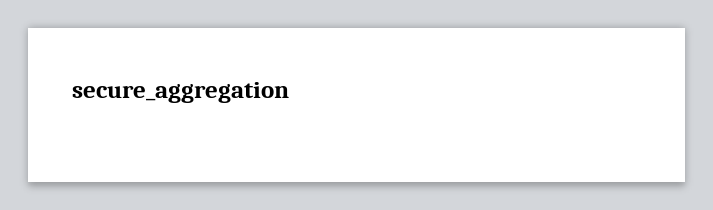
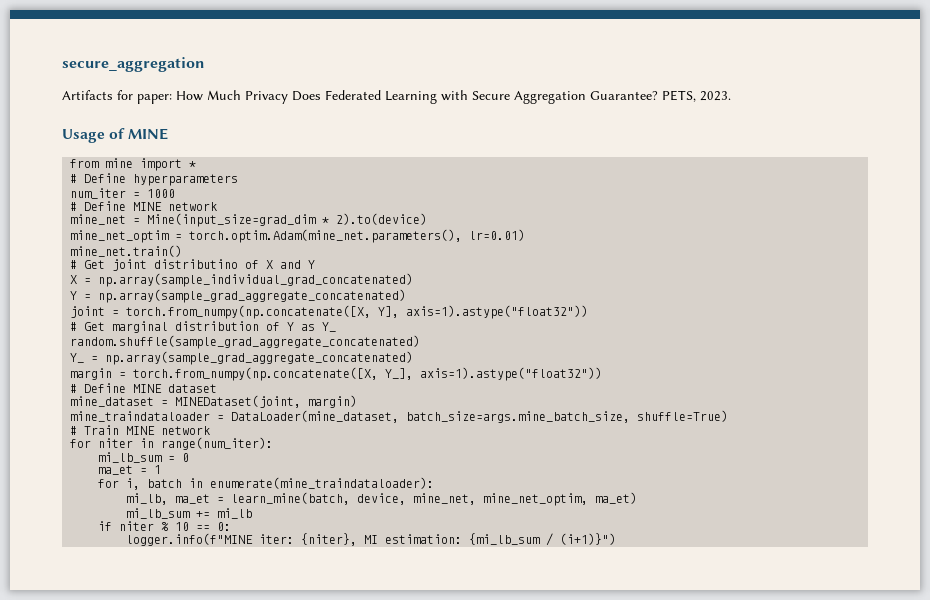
(289, 92) none -> [62,90,731,104] [62,128,169,143] [70,158,197,171] [70,173,239,186] [70,188,176,199] [70,201,218,211] [70,213,428,227] [70,229,526,243] [70,245,183,257] [70,259,316,271] [70,273,414,287] [70,289,407,303] [70,305,589,319] [70,321,337,333] [70,335,421,349] [70,351,414,365] [70,367,603,381] [70,383,218,393] [70,395,358,408] [70,410,729,423] [70,425,211,435] [70,437,274,450] [98,452,190,463] [98,465,162,475] [98,477,435,490] [126,492,638,506] [126,508,253,519] [98,521,232,531] [126,533,617,546] // Artifacts for paper: How Much Privacy Does Federated Learning with Secure Aggregation Guarantee? PETS, 2023. // Usage of MINE // from mine import * // # Define hyperparameters // num_iter = 1000 // # Define MINE network // mine_net = Mine(input_size=grad_dim * 2).to(device) // mine_net_optim = torch.optim.Adam(mine_net.parameters(), lr=0.01) // mine_net.train() // # Get joint distributino of X and Y // X = np.array(sample_individual_grad_concatenated) // Y = np.array(sample_grad_aggregate_concatenated) // joint = torch.from_numpy(np.concatenate([X, Y], axis=1).astype("float32")) // # Get marginal distribution of Y as Y_ // random.shuffle(sample_grad_aggregate_concatenated) // Y_ = np.array(sample_grad_aggregate_concatenated) // margin = torch.from_numpy(np.concatenate([X, Y_], axis=1).astype("float32")) // # Define MINE dataset // mine_dataset = MINEDataset(joint, margin) // mine_traindataloader = DataLoader(mine_dataset, batch_size=args.mine_batch_size, shuffle=True) // # Train MINE network // for niter in range(num_iter): // mi_lb_sum = 0 // ma_et = 1 // for i, batch in enumerate(mine_traindataloader): // mi_lb, ma_et = learn_mine(batch, device, mine_net, mine_net_optim, ma_et) // mi_lb_sum += mi_lb // if niter % 10 == 0: // logger.info(f"MINE iter: {niter}, MI estimation: {mi_lb_sum / (i+1)}")

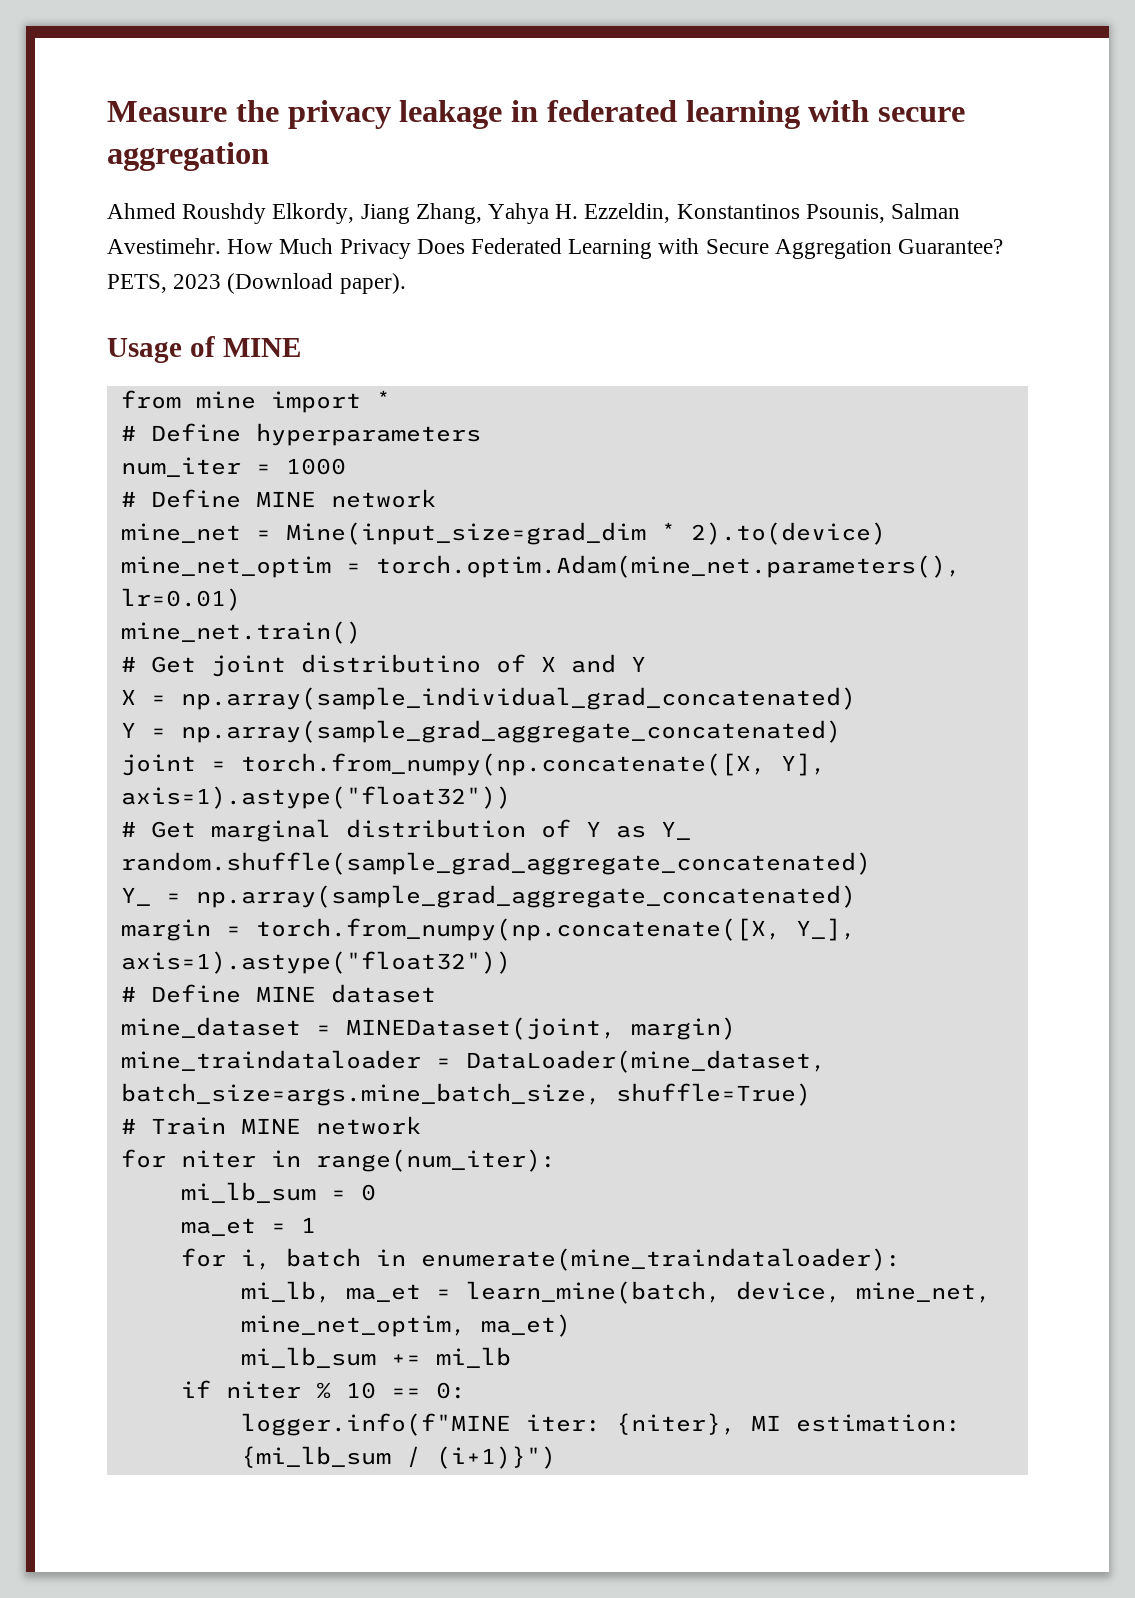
[62,57,205,72] [62,90,172,104] secure_aggregation // Artifacts for paper: -> [107,100,966,129] [107,142,269,171] [107,203,961,224] [107,238,221,254] Measure the privacy leakage in federated learning with secure aggregation // Ahmed Roushdy Elkordy, Jiang Zhang, Yahya H. Ezzeldin, Konstantinos Psounis, Salman Avestimehr.
[700,91,731,101] 2023. -> [173,273,406,294] 2023 (Download paper).

